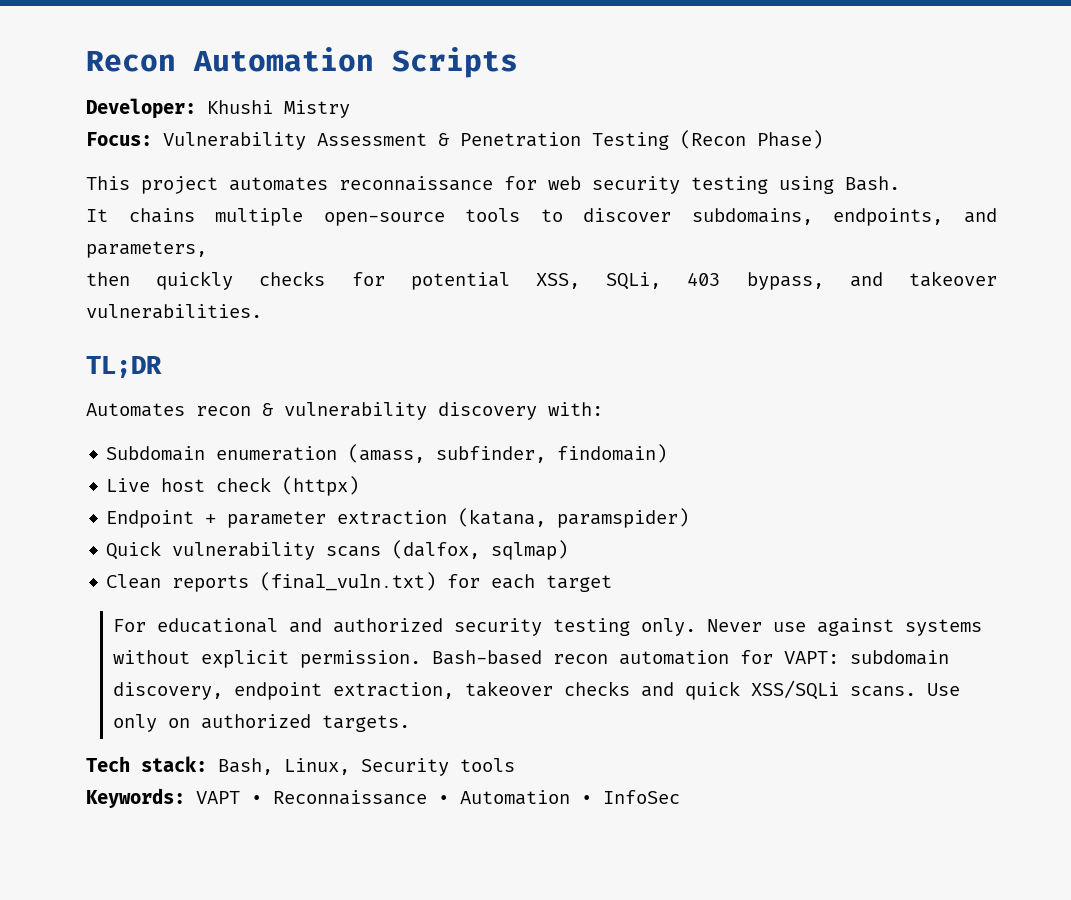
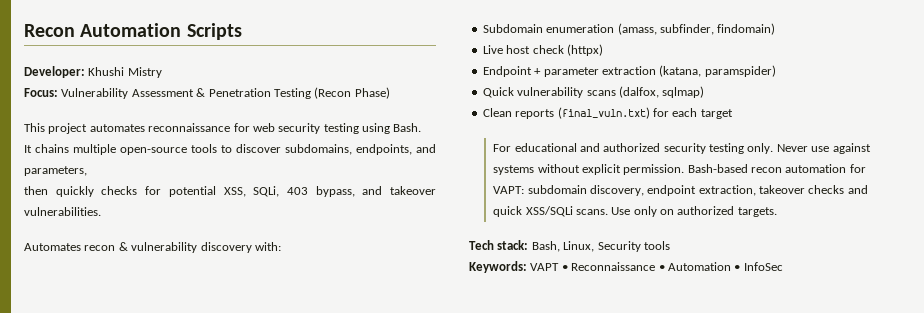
[86,356,162,378] // TL;DR -> (101, 211) none

